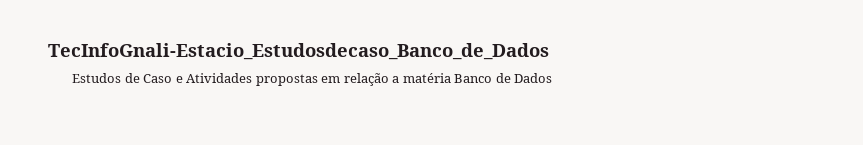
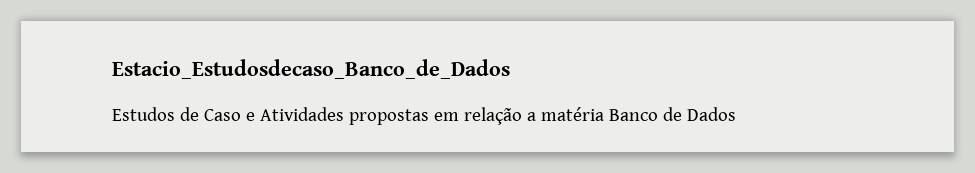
[48,43,549,60] TecInfoGnali-Estacio_Estudosdecaso_Banco_de_Dados -> [112,59,510,79] Estacio_Estudosdecaso_Banco_de_Dados

